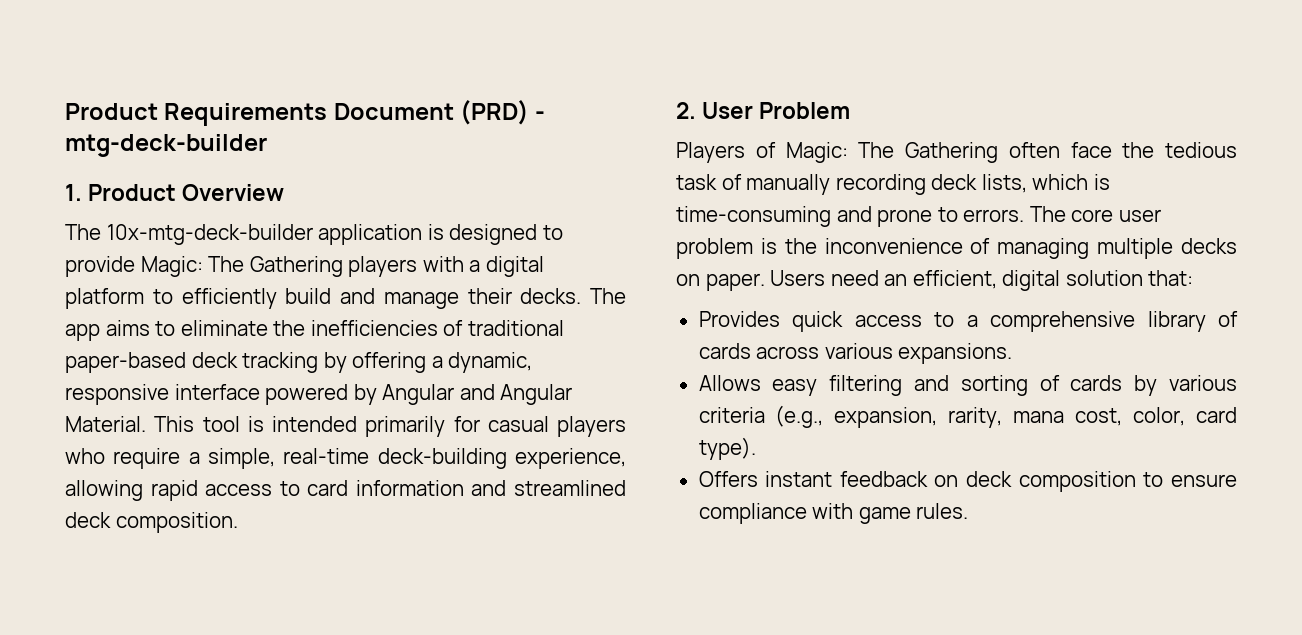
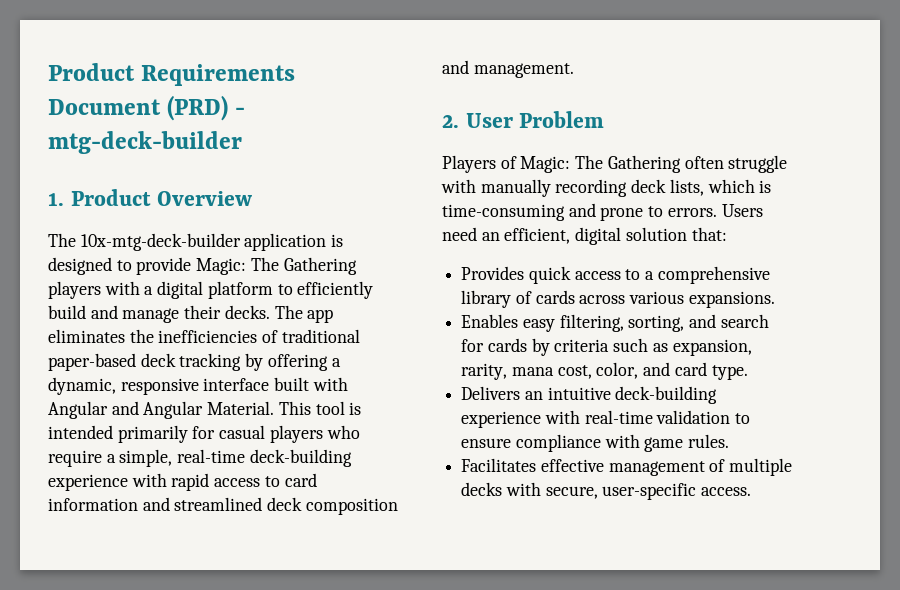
[105,320,268,336] aims to eliminate -> [48,329,125,343] eliminates
[265,384,377,405] powered by -> [274,377,348,391] built with
[514,448,626,469] [65,480,143,501] experience, allowing -> [48,473,167,491] experience with
[115,512,238,533] composition. -> [305,498,398,515] [442,60,574,78] composition and management.
[1070,142,1237,158] [676,174,742,190] face the tedious task of -> [728,155,788,173] [441,179,476,193] struggle with
[1029,206,1161,222] [676,238,1237,259] [676,273,765,291] The core user problem is the inconvenience of managing multiple decks on paper. -> (717, 212) none
[698,375,1238,396] [698,405,824,428] Allows easy filtering and sorting of cards by various criteria (e.g., -> [461,314,769,332] [461,338,668,356] Enables easy filtering, sorting, and search for cards by criteria such as
[1196,407,1237,423] [698,437,756,460] [698,471,1136,492] card type). // Offers instant feedback on deck composition -> [643,362,748,380] [461,386,718,404] [461,410,731,428] and card type. // Delivers an intuitive deck-building experience with real-time validation
(969, 511) none -> [461,458,793,476] [461,482,752,500] // Facilitates effective management of multiple decks with secure, user-specific access.

